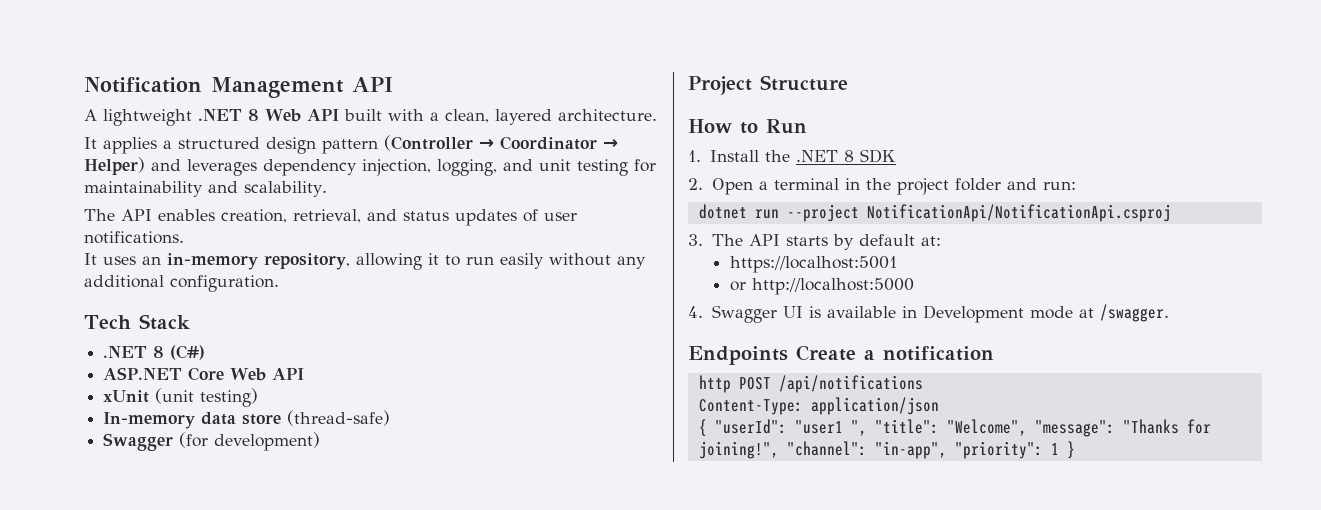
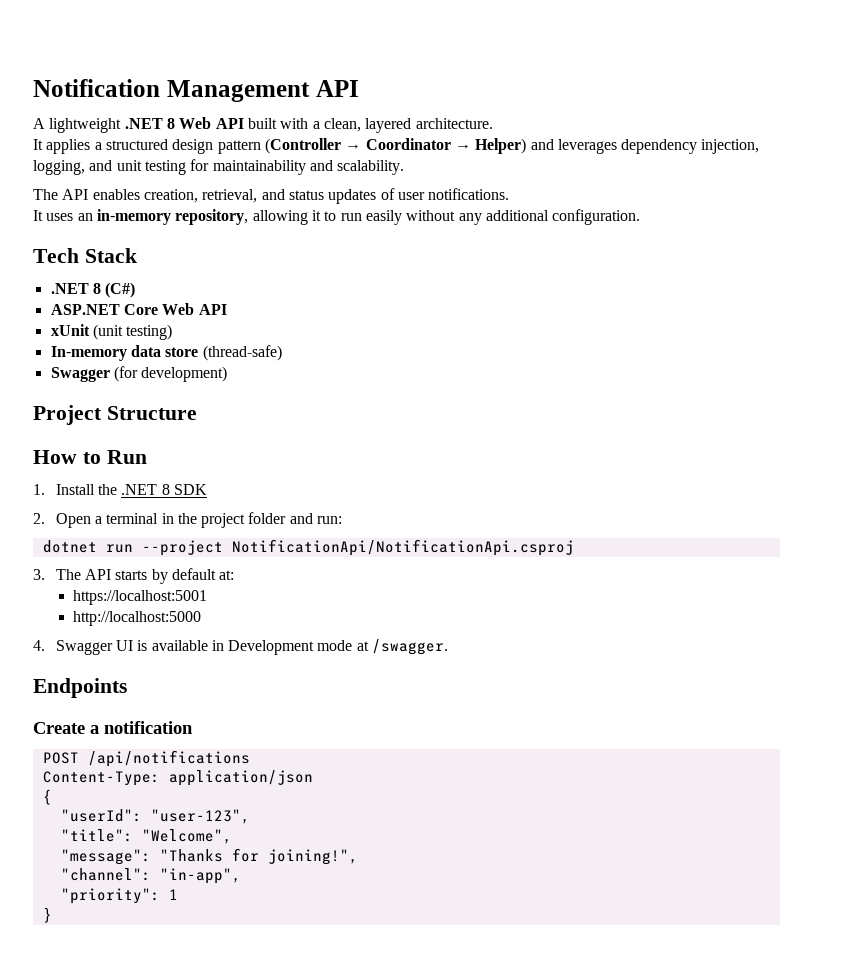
[729,281,746,291] or -> (208, 597) none
(788, 355) none -> (127, 688) //
[698,375,731,393] http -> (193, 727) none
[714,419,867,436] "userId": "user1 ", -> [60,809,250,824] // "userId": "user-123", //
(1027, 427) none -> (232, 836) //
(779, 450) none -> (358, 857) //
(947, 450) none -> (241, 876) //
(1059, 449) none -> (178, 894) //

